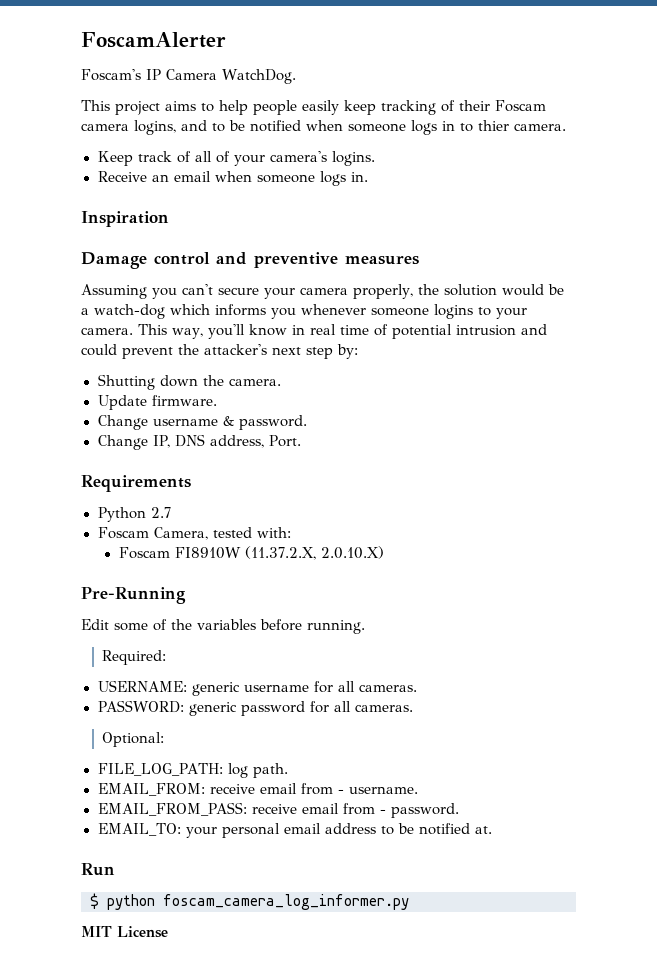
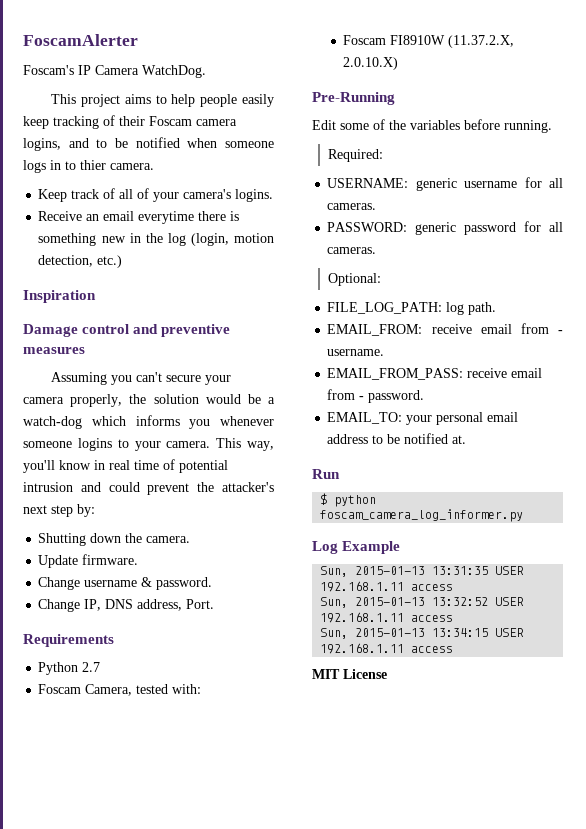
[214,171,368,186] when someone logs in. -> [138,211,240,224] [38,233,274,246] [38,255,123,268] everytime there is something new in the log (login, motion detection, etc.)
(409, 902) none -> [312,541,401,554] [320,566,525,577] [320,581,454,592] [320,597,525,608] [320,612,454,623] [320,628,525,639] [320,643,454,654] // Log Example // Sun, 2015-01-13 13:31:35 USER 192.168.1.11 access // Sun, 2015-01-13 13:32:52 USER 192.168.1.11 access // Sun, 2015-01-13 13:34:15 USER 192.168.1.11 access

